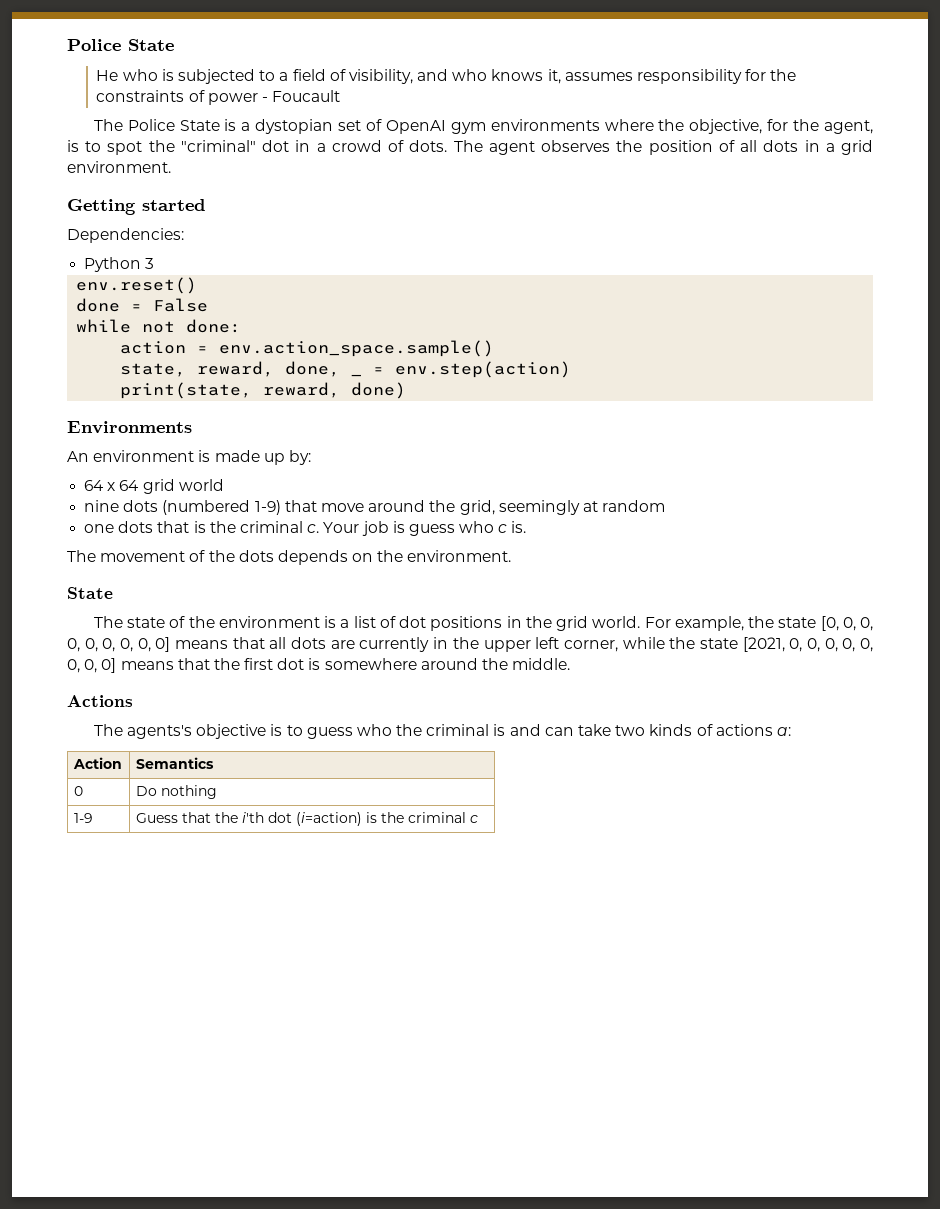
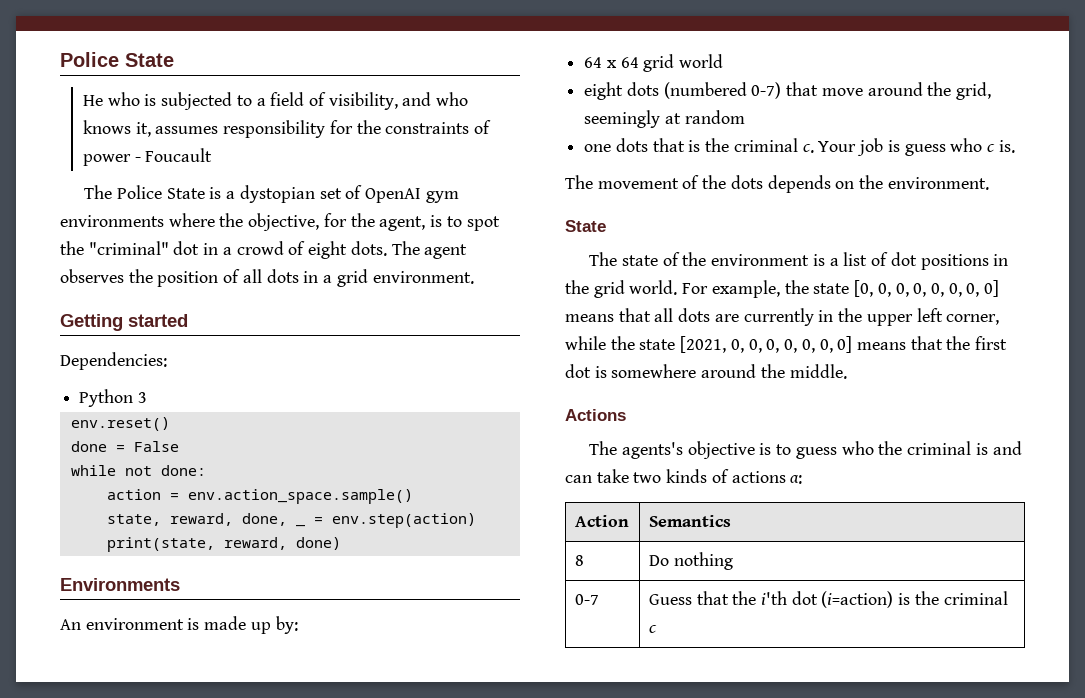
(405, 146) none -> [308,241,348,259] eight
[84,500,120,512] nine -> [584,82,624,100] eight
[254,500,281,515] 1-9) -> [751,82,782,99] 0-7)
[137,638,151,652] 0, -> (980, 290) none
[84,659,98,673] 0, -> (833, 346) none
[73,786,83,796] 0 -> [574,555,584,566] 8
[73,813,93,823] 1-9 -> [574,594,599,605] 0-7

